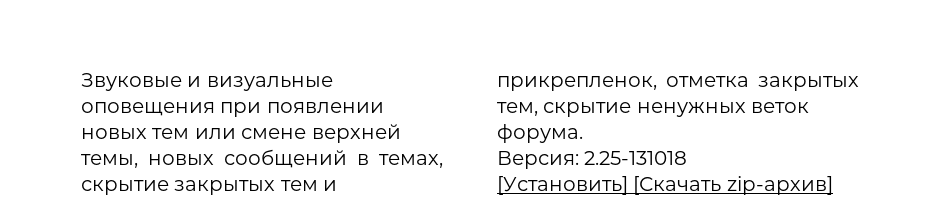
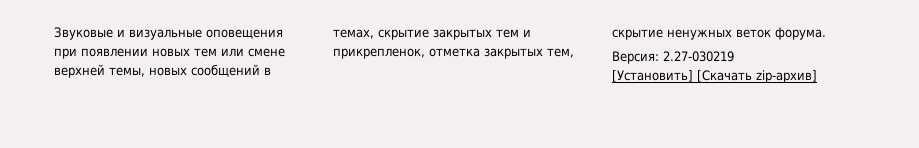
[584,151,688,165] 2.25-131018 -> [663,51,734,62] 2.27-030219

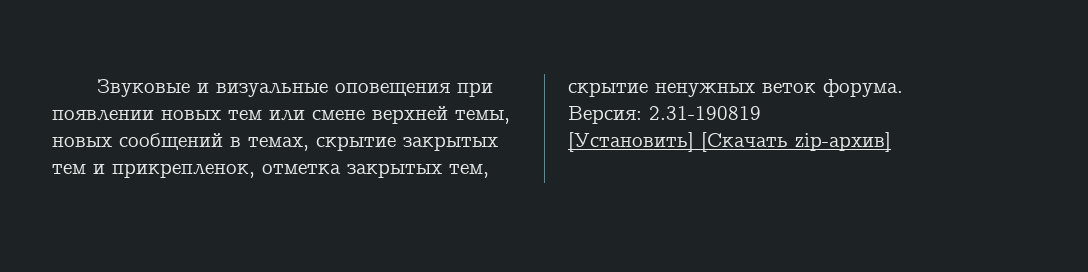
[663,51,734,62] 2.27-030219 -> [649,106,761,120] 2.31-190819

